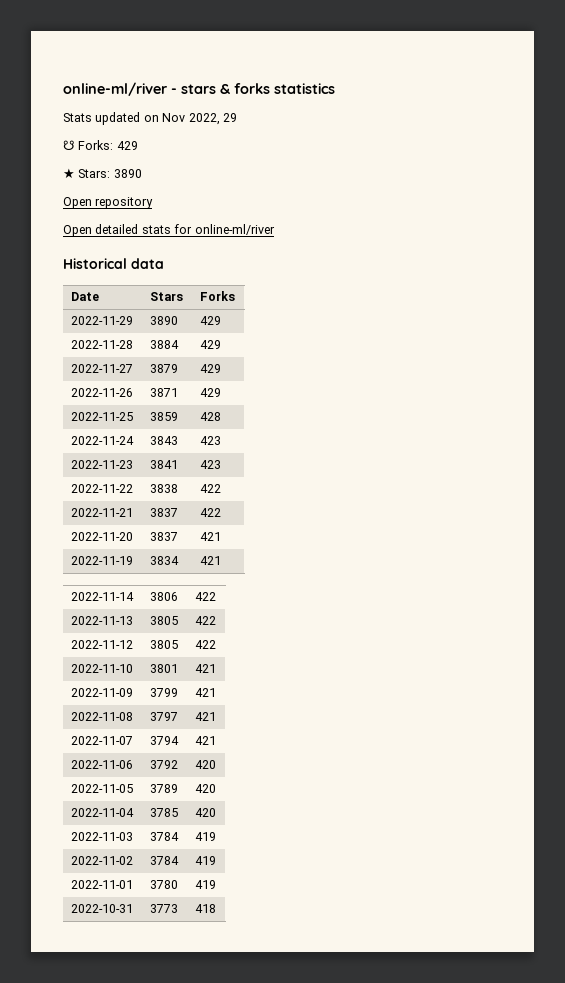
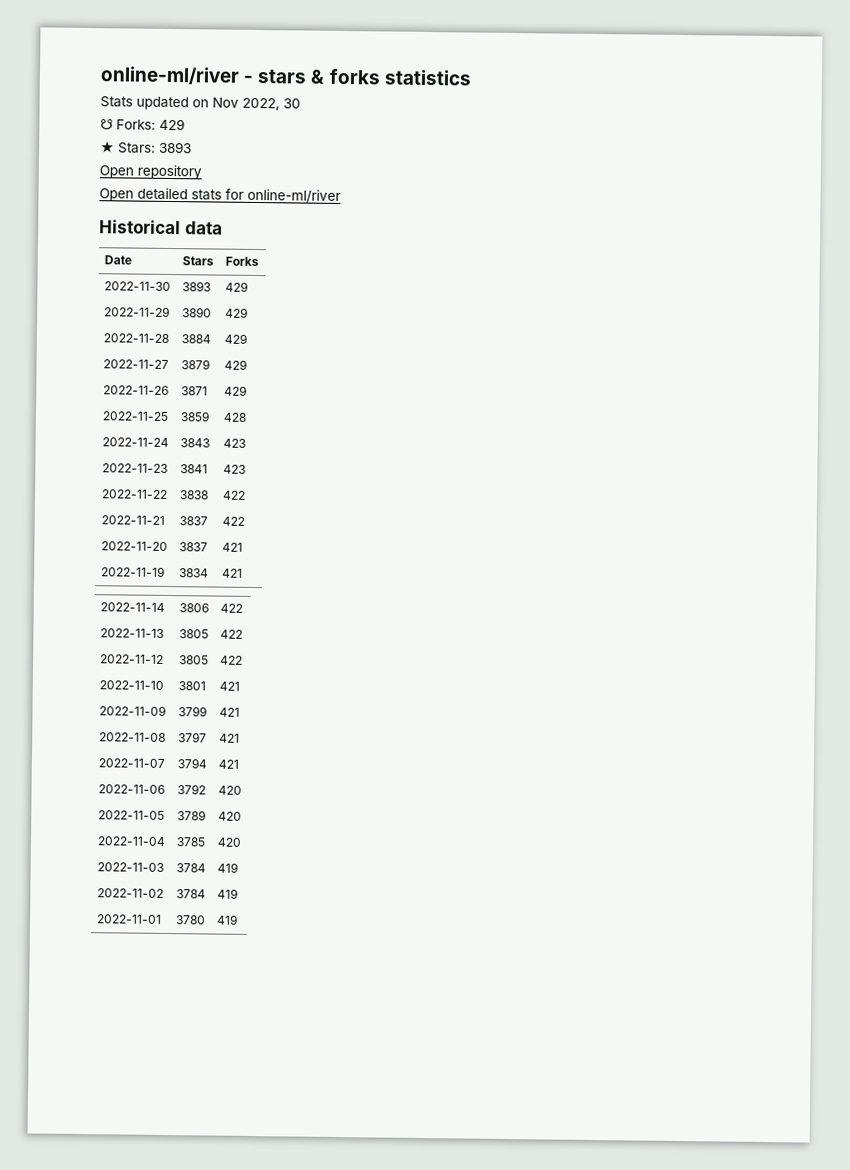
[222,113,237,122] 29 -> [283,98,301,109] 30
[113,169,142,178] 3890 -> [159,141,192,154] 3893
(236, 296) none -> [103,281,171,292] [181,281,211,292] [224,281,248,292] // 2022-11-30 | 3893 | 429
[71,904,134,913] [150,904,179,913] [195,904,217,913] // 2022-10-31 | 3773 | 418 -> (238, 919) none

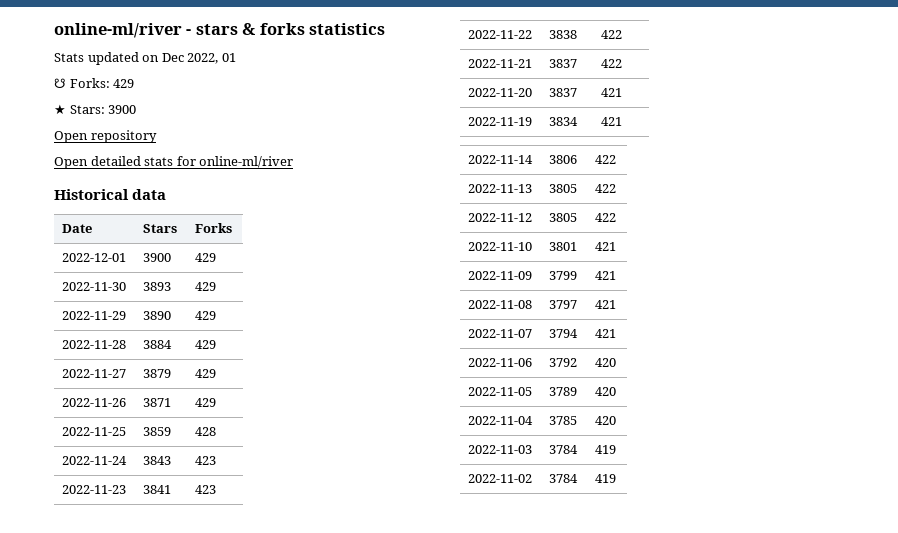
[212,97,301,111] Nov 2022, 30 -> [161,53,236,64] Dec 2022, 01
[159,141,192,154] 3893 -> [108,105,137,114] 3900
(259, 261) none -> [62,253,127,262] [143,253,172,262] [195,253,217,262] // 2022-12-01 | 3900 | 429
[96,914,162,924] [175,915,206,925] [216,914,238,925] // 2022-11-01 | 3780 | 419 -> (617, 478) none

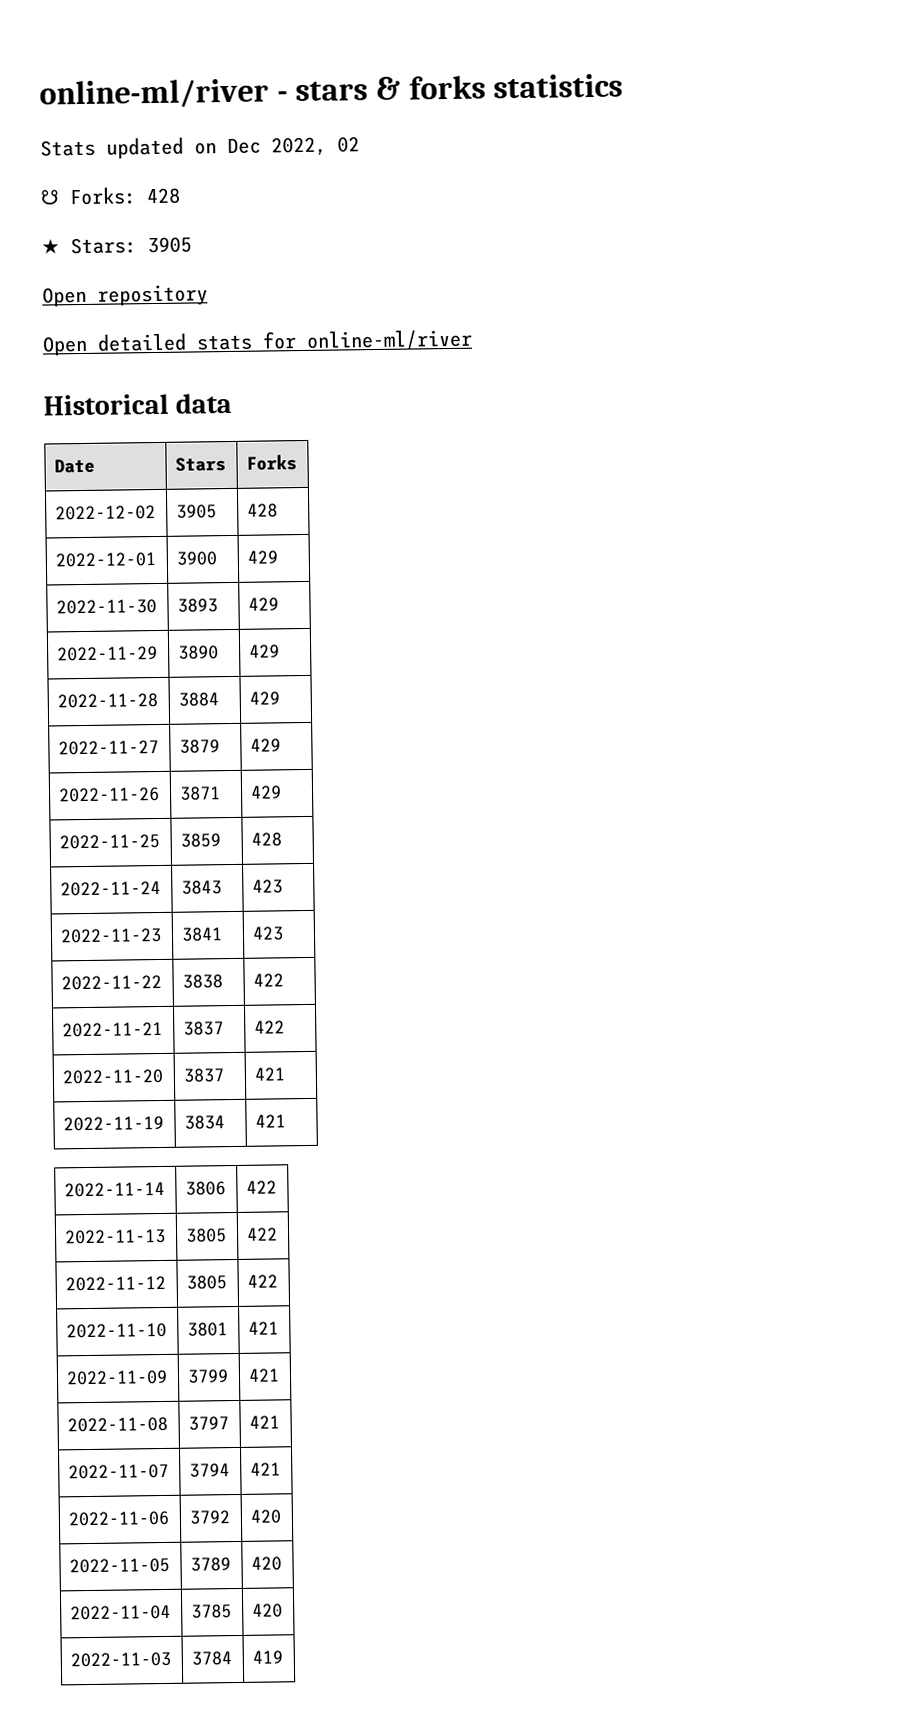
[221,53,236,62] 01 -> [337,136,360,153] 02
[113,79,135,88] 429 -> [146,187,181,205] 428
[108,105,137,114] 3900 -> [147,236,192,254] 3905
(233, 228) none -> [55,505,157,521] [176,504,218,519] [247,503,279,518] // 2022-12-02 | 3905 | 428
[468,474,533,483] [549,474,579,483] [595,474,617,483] // 2022-11-02 | 3784 | 419 -> (284, 1657) none

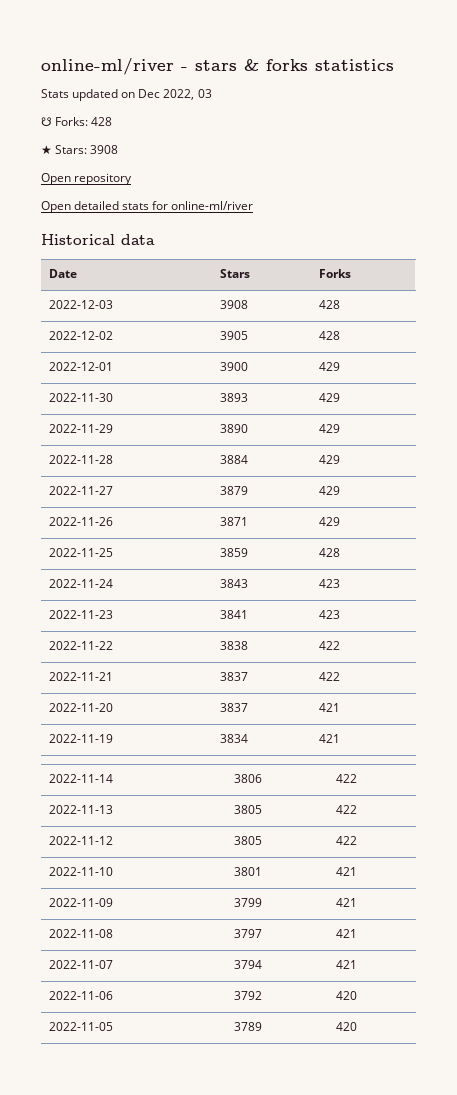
[337,136,360,153] 02 -> [197,89,212,98] 03
[147,236,192,254] 3905 -> [90,145,119,154] 3908
(298, 462) none -> [48,300,113,309] [219,300,248,309] [318,300,340,309] // 2022-12-03 | 3908 | 428
[70,1604,172,1621] [191,1604,233,1619] [252,1603,284,1618] [70,1651,172,1668] [191,1651,233,1666] [252,1650,284,1664] // 2022-11-04 | 3785 | 420 // 2022-11-03 | 3784 | 419 -> (357, 1026) none

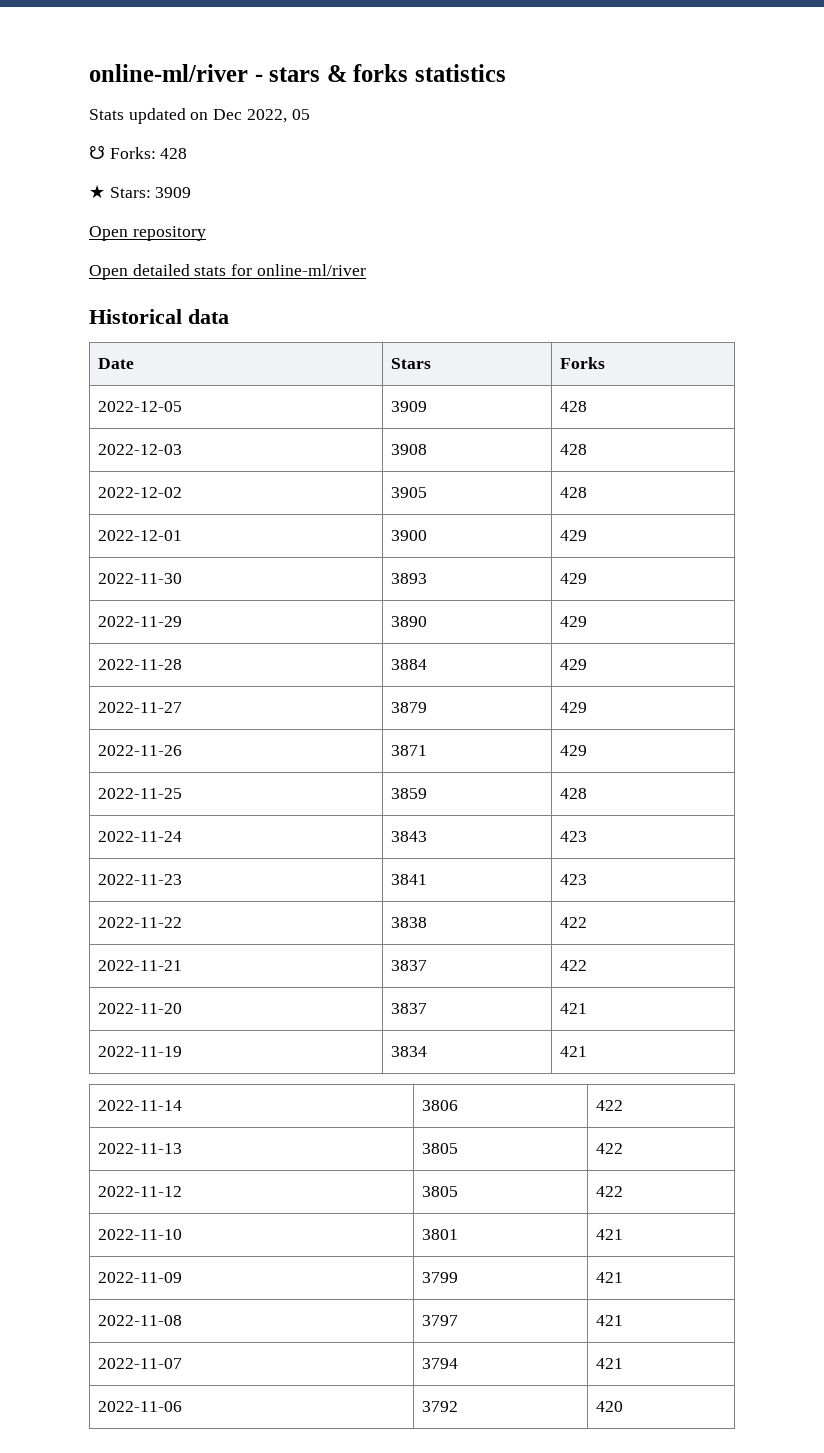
[197,89,212,98] 03 -> [291,109,310,120] 05
[90,145,119,154] 3908 -> [155,187,192,198] 3909
(351, 273) none -> [98,401,183,412] [391,401,428,412] [560,401,588,412] // 2022-12-05 | 3909 | 428
[48,1022,113,1031] [233,1022,262,1031] [335,1022,357,1031] // 2022-11-05 | 3789 | 420 -> (624, 1406) none

